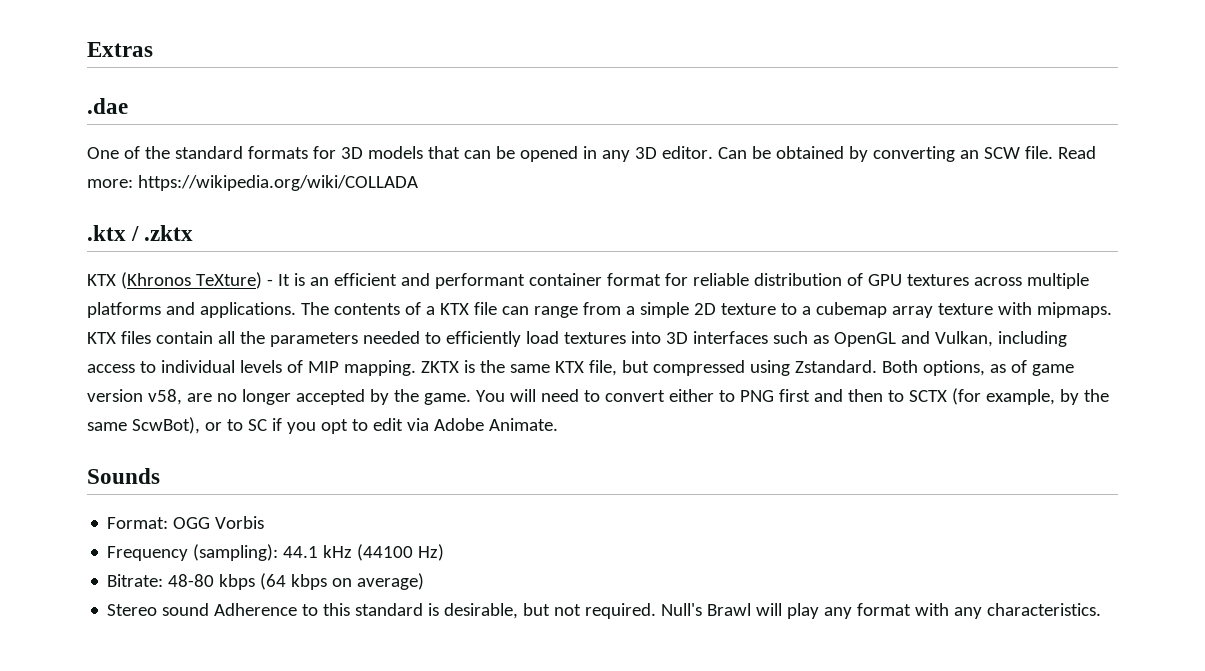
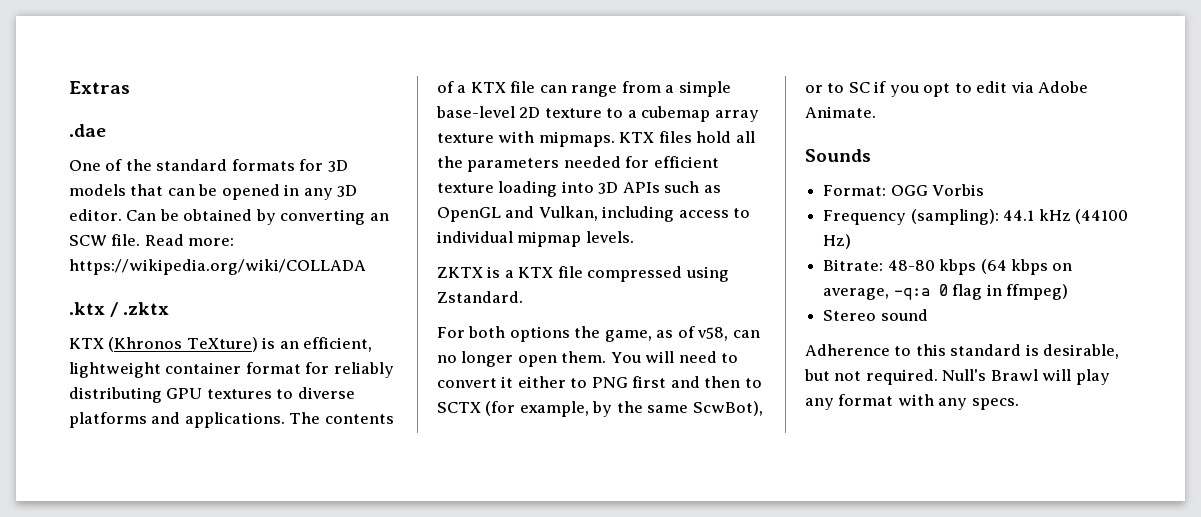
[266,273,1089,289] - It is an efficient and performant container format for reliable distribution of GPU textures across multiple -> [262,337,373,352] [69,362,394,378] [69,387,355,403] is an efficient, lightweight container format for reliably distributing GPU textures to diverse
(689, 310) none -> [436,106,515,118] base-level
[155,331,213,344] contain -> [696,131,732,143] hold
[424,331,626,347] to efficiently load textures -> [625,156,719,168] [437,181,558,197] for efficient texture loading
[692,331,768,344] interfaces -> [622,182,660,193] APIs
[239,360,1074,376] [87,389,471,405] levels of MIP mapping. ZKTX is the same KTX file, but compressed using Zstandard. Both options, as of game version v58, are no longer accepted by the game. -> [517,231,634,247] [437,266,729,282] [437,291,523,303] [437,326,760,342] [437,351,607,367] mipmap levels. // ZKTX is a KTX file compressed using Zstandard. // For both options the game, as of v58, can no longer open them.
(665, 396) none -> [501,376,514,388] it
[357,573,425,590] average) -> [823,284,1068,300] average, -q:a 0 flag in ffmpeg)
(210, 609) none -> (928, 315) //
[987,603,1102,616] characteristics. -> [971,398,1019,410] specs.

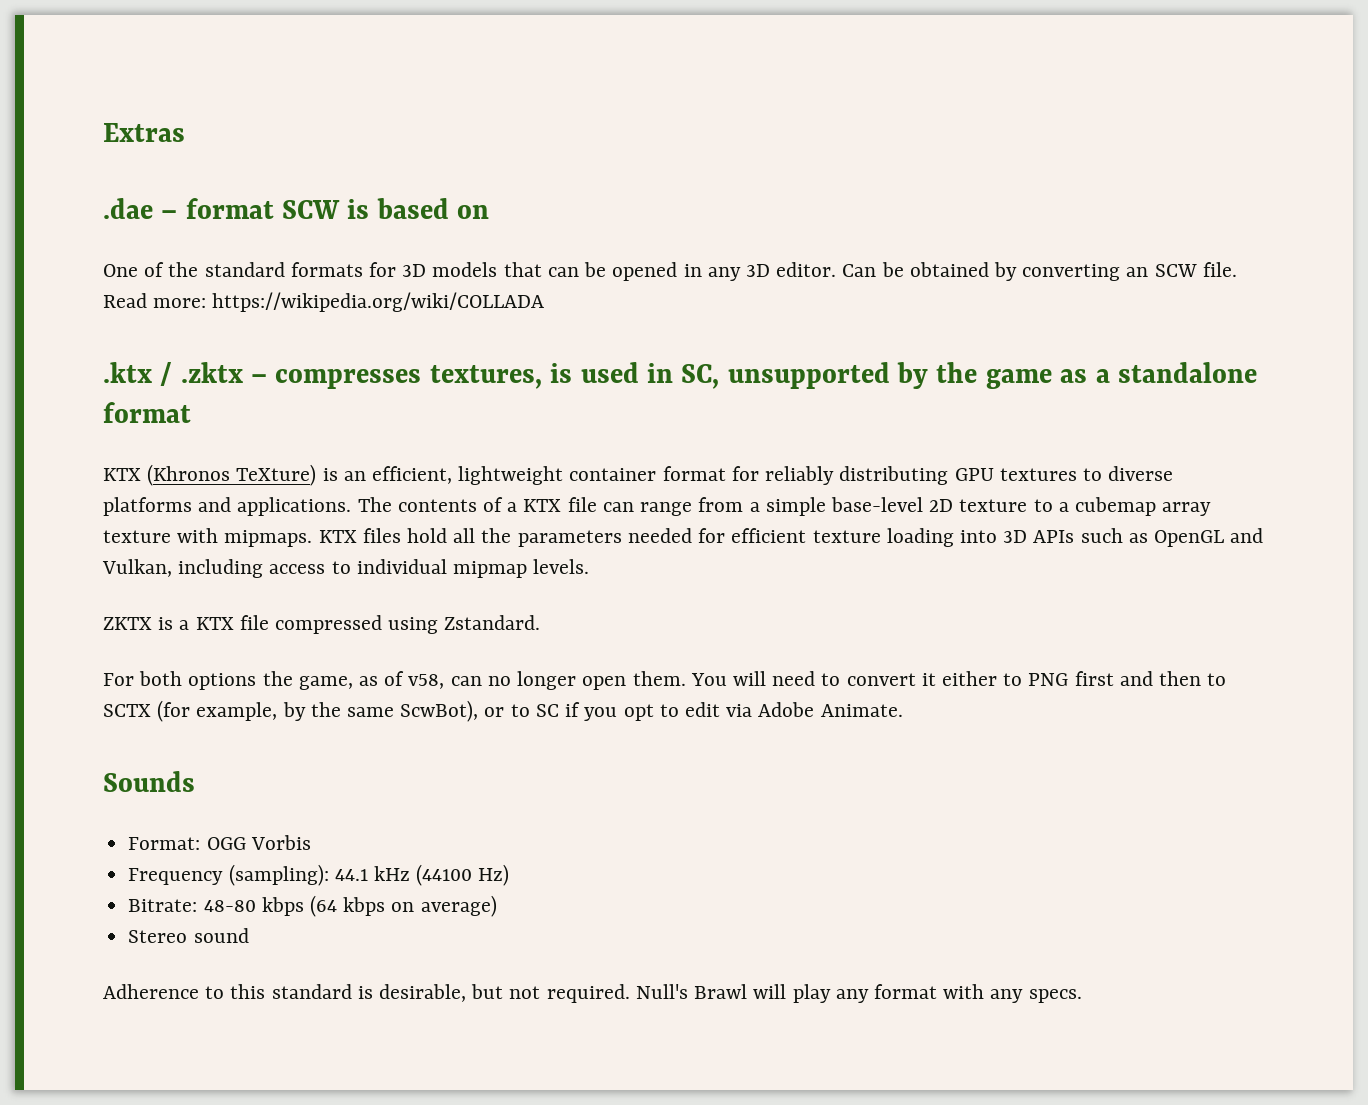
(106, 130) none -> [161,198,490,219] – format SCW is based on
(170, 308) none -> [251,362,1257,389] [103,402,191,423] – compresses textures, is used in SC, unsupported by the game as a standalone format
[823,284,1068,300] average, -q:a 0 flag in ffmpeg) -> [420,895,497,917] average)

